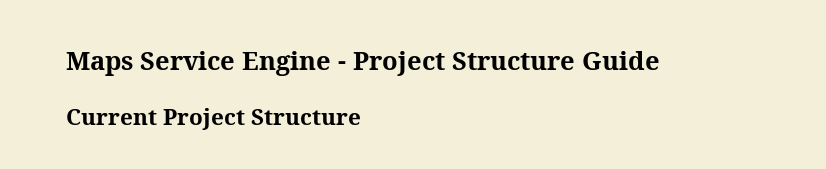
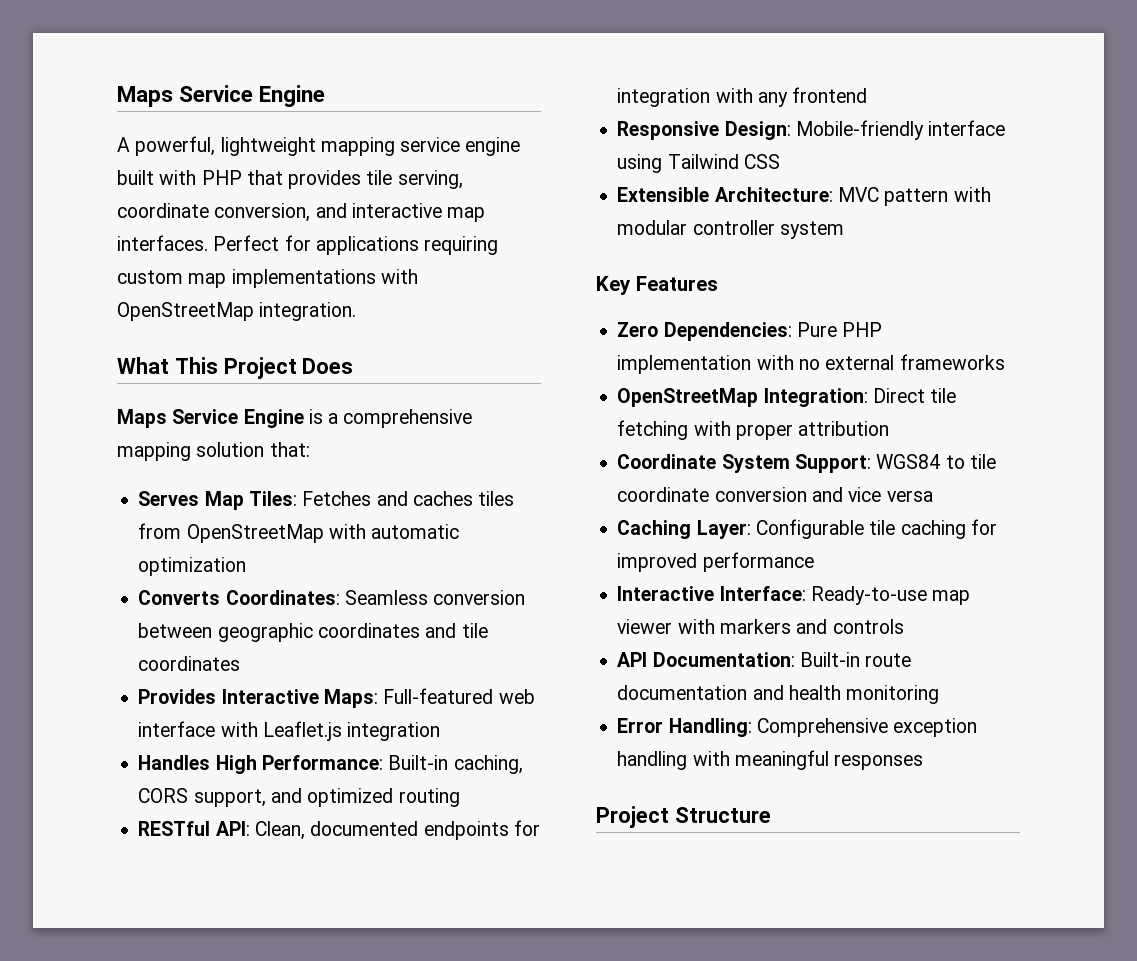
[66,51,660,76] [66,109,157,125] Maps Service Engine - Project Structure Guide // Current -> [117,85,326,107] [117,136,521,156] [117,170,463,189] [117,203,486,222] [117,235,499,255] [117,269,418,288] [117,302,357,321] [117,357,354,379] [117,409,473,428] [117,442,310,461] [138,491,515,510] [138,523,460,543] [138,557,247,576] [138,590,526,605] [138,623,488,642] [138,656,241,671] [138,688,535,708] [138,721,441,741] [138,755,523,774] [138,788,460,807] [138,820,540,840] [617,87,868,107] [617,120,1006,140] [617,154,780,173] [617,187,991,206] [617,220,844,239] [596,276,718,295] [617,322,883,341] [617,354,1005,374] [617,388,957,407] [617,420,890,440] [617,454,996,473] [617,487,933,502] [617,519,997,539] [617,552,814,572] [617,586,971,605] [617,619,904,634] [617,652,912,667] [617,685,940,704] [617,718,978,737] [617,750,924,770] Maps Service Engine // A powerful, lightweight mapping service engine built with PHP that provides tile serving, coordinate conversion, and interactive map interfaces. Perfect for applications requiring custom map implementations with OpenStreetMap integration. // What This Project Does // Maps Service Engine is a comprehensive mapping solution that: // Serves Map Tiles: Fetches and caches tiles from OpenStreetMap with automatic optimization // Converts Coordinates: Seamless conversion between geographic coordinates and tile coordinates // Provides Interactive Maps: Full-featured web interface with Leaflet.js integration // Handles High Performance: Built-in caching, CORS support, and optimized routing // RESTful API: Clean, documented endpoints for integration with any frontend // Responsive Design: Mobile-friendly interface using Tailwind CSS // Extensible Architecture: MVC pattern with modular controller system // Key Features // Zero Dependencies: Pure PHP implementation with no external frameworks // OpenStreetMap Integration: Direct tile fetching with proper attribution // Coordinate System Support: WGS84 to tile coordinate conversion and vice versa // Caching Layer: Configurable tile caching for improved performance // Interactive Interface: Ready-to-use map viewer with markers and controls // API Documentation: Built-in route documentation and health monitoring // Error Handling: Comprehensive exception handling with meaningful responses //

